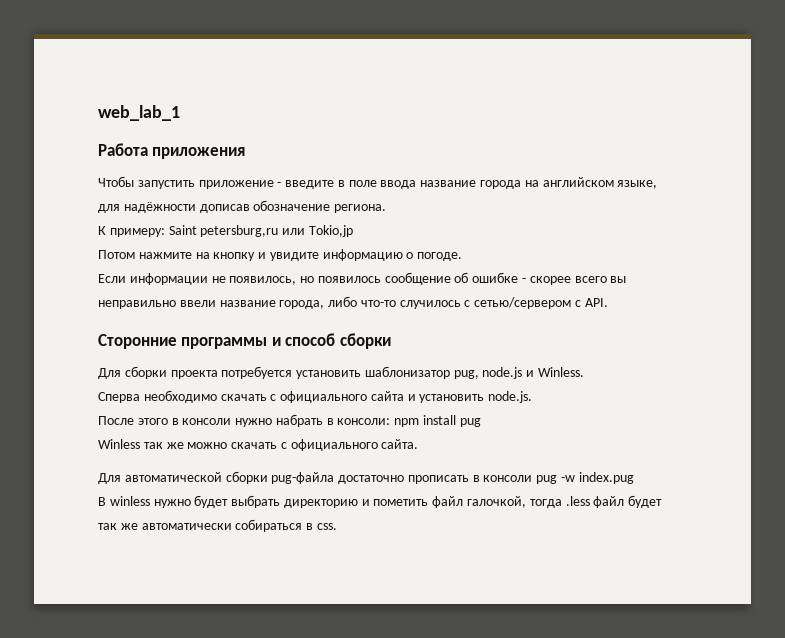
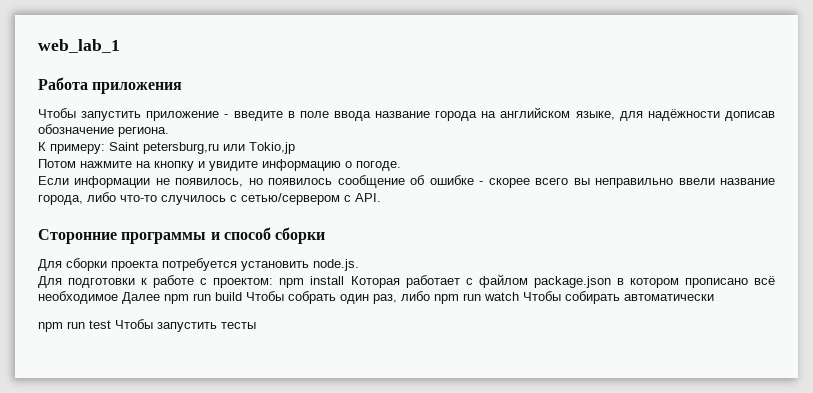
[364,366,585,379] [98,390,533,403] [98,414,481,427] [98,439,419,451] [98,471,634,484] [98,495,663,508] [98,519,337,532] шаблонизатор pug, node.js и Winless. // Сперва необходимо скачать с официального сайта и установить node.js. // После этого в консоли нужно набрать в консоли: npm install pug // Winless так же можно скачать с официального сайта. // Для автоматической сборки pug-файла достаточно прописать в консоли pug -w index.pug // В winless нужно будет выбрать директорию и пометить файл галочкой, тогда .less файл будет так же автоматически собираться в css. -> [313,259,359,271] [38,274,775,288] [38,291,714,304] [38,319,256,332] node.js. // Для подготовки к работе с проектом: npm install Которая работает с файлом package.json в котором прописано всё необходимое Далее npm run build Чтобы собрать один раз, либо npm run watch Чтобы собирать автоматически // npm run test Чтобы запустить тесты

